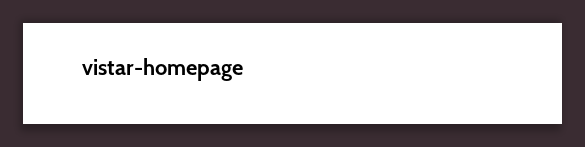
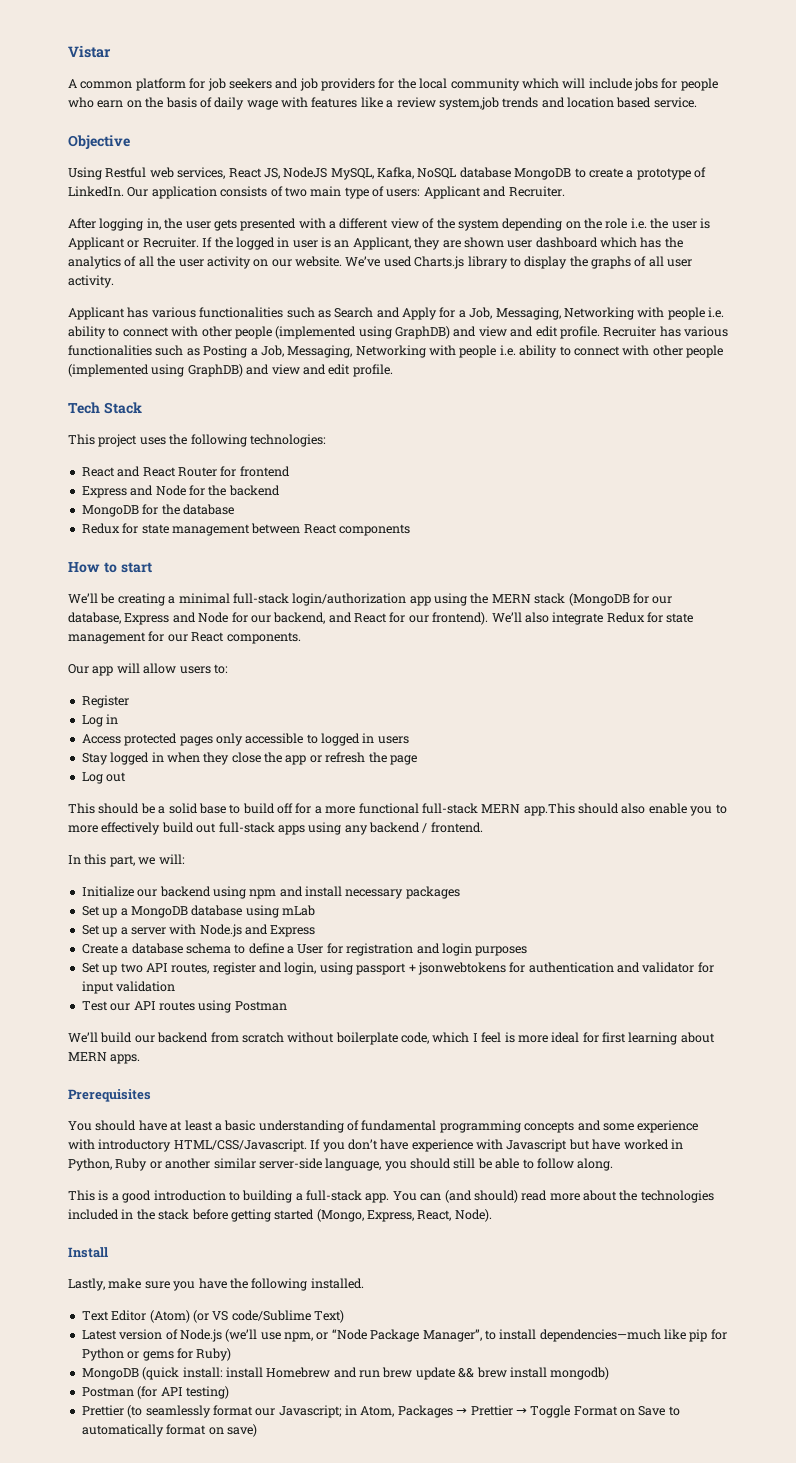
[82,58,243,81] vistar-homepage -> [68,45,111,58] [68,78,718,91] [68,97,697,110] [68,135,130,149] [68,167,706,180] [68,186,565,199] [68,218,710,231] [68,237,683,250] [68,256,693,269] [68,275,114,288] [68,307,724,320] [68,326,728,339] [68,345,723,358] [68,364,393,377] [68,402,142,414] [68,434,326,447] [81,466,290,477] [81,485,280,498] [81,504,234,517] [81,523,410,536] [68,562,152,573] [68,593,673,606] [68,612,694,625] [68,631,301,644] [68,663,228,676] [81,695,129,708] [81,714,119,727] [81,733,409,746] [81,752,417,765] [81,772,127,784] [68,803,727,816] [68,822,483,835] [68,854,185,867] [81,886,460,899] [81,905,315,918] [81,924,316,937] [81,943,528,956] [81,962,714,975] [81,981,176,994] [81,1000,287,1013] [68,1032,715,1045] [68,1052,141,1064] [68,1089,151,1102] [68,1120,699,1133] [68,1139,683,1152] [68,1158,614,1171] [68,1190,714,1203] [68,1209,492,1222] [68,1247,108,1258] [68,1278,364,1291] [81,1310,344,1323] [81,1329,727,1342] [81,1348,232,1361] [81,1367,610,1380] [81,1386,229,1399] [81,1405,680,1418] [81,1424,257,1437] Vistar // A common platform for job seekers and job providers for the local community which will include jobs for people who earn on the basis of daily wage with features like a review system,job trends and location based service. // Objective // Using Restful web services, React JS, NodeJS MySQL, Kafka, NoSQL database MongoDB to create a prototype of LinkedIn. Our application consists of two main type of users: Applicant and Recruiter. // After logging in, the user gets presented with a different view of the system depending on the role i.e. the user is Applicant or Recruiter. If the logged in user is an Applicant, they are shown user dashboard which has the analytics of all the user activity on our website. We’ve used Charts.js library to display the graphs of all user activity. // Applicant has various functionalities such as Search and Apply for a Job, Messaging, Networking with people i.e. ability to connect with other people (implemented using GraphDB) and view and edit profile. Recruiter has various functionalities such as Posting a Job, Messaging, Networking with people i.e. ability to connect with other people (implemented using GraphDB) and view and edit profile. // Tech Stack // This project uses the following technologies: // React and React Router for frontend // Express and Node for the backend // MongoDB for the database // Redux for state management between React components // How to start // We’ll be creating a minimal full-stack login/authorization app using the MERN stack (MongoDB for our database, Express and Node for our backend, and React for our frontend). We’ll also integrate Redux for state management for our React components. // Our app will allow users to: // Register // Log in // Access protected pages only accessible to logged in users // Stay logged in when they close the app or refresh the page // Log out // This should be a solid base to build off for a more functional full-stack MERN app.This should also enable you to more effectively build out full-stack apps using any backend / frontend. // In this part, we will: // Initialize our backend using npm and install necessary packages // Set up a MongoDB database using mLab // Set up a server with Node.js and Express // Create a database schema to define a User for registration and login purposes // Set up two API routes, register and login, using passport + jsonwebtokens for authentication and validator for input validation // Test our API routes using Postman // We’ll build our backend from scratch without boilerplate code, which I feel is more ideal for first learning about MERN apps. // Prerequisites // You should have at least a basic understanding of fundamental programming concepts and some experience with introductory HTML/CSS/Javascript. If you don’t have experience with Javascript but have worked in Python, Ruby or another similar server-side language, you should still be able to follow along. // This is a good introduction to building a full-stack app. You can (and should) read more about the technologies included in the stack before getting started (Mongo, Express, React, Node). // Install // Lastly, make sure you have the following installed. // Text Editor (Atom) (or VS code/Sublime Text) // Latest version of Node.js (we’ll use npm, or “Node Package Manager”, to install dependencies—much like pip for Python or gems for Ruby) // MongoDB (quick install: install Homebrew and run brew update && brew install mongodb) // Postman (for API testing) // Prettier (to seamlessly format our Javascript; in Atom, Packages → Prettier → Toggle Format on Save to automatically format on save)

